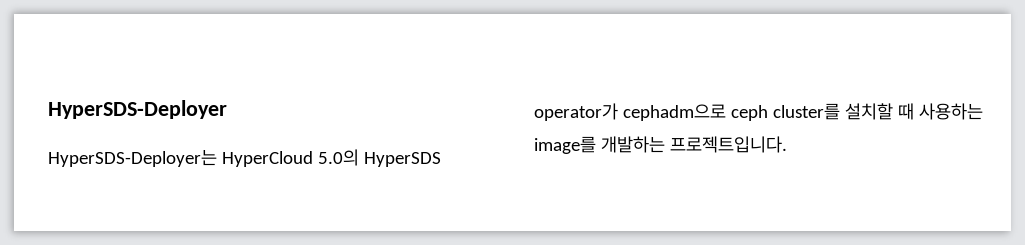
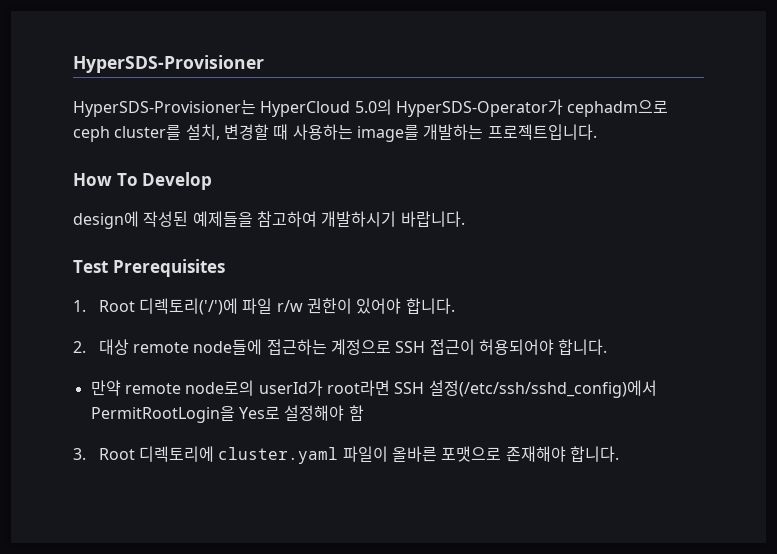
[48,100,227,119] [48,149,441,167] [534,103,618,121] HyperSDS-Deployer // HyperSDS-Deployer는 HyperCloud 5.0의 HyperSDS operator가 -> [73,55,264,73] [73,99,563,117] HyperSDS-Provisioner // HyperSDS-Provisioner는 HyperCloud 5.0의 HyperSDS-Operator가
[844,103,893,120] 설치할 -> [185,124,269,140] 설치, 변경할
(787, 144) none -> [73,172,213,190] [73,211,465,229] [73,259,225,277] [73,298,455,315] [73,339,608,355] [90,380,657,398] [90,405,364,423] [73,446,619,464] // How To Develop // design에 작성된 예제들을 참고하여 개발하시기 바랍니다. // Test Prerequisites // 1. Root 디렉토리('/')에 파일 r/w 권한이 있어야 합니다. // 2. 대상 remote node들에 접근하는 계정으로 SSH 접근이 허용되어야 합니다. // 만약 remote node로의 userId가 root라면 SSH 설정(/etc/ssh/sshd_config)에서 PermitRootLogin을 Yes로 설정해야 함 // 3. Root 디렉토리에 cluster.yaml 파일이 올바른 포맷으로 존재해야 합니다.

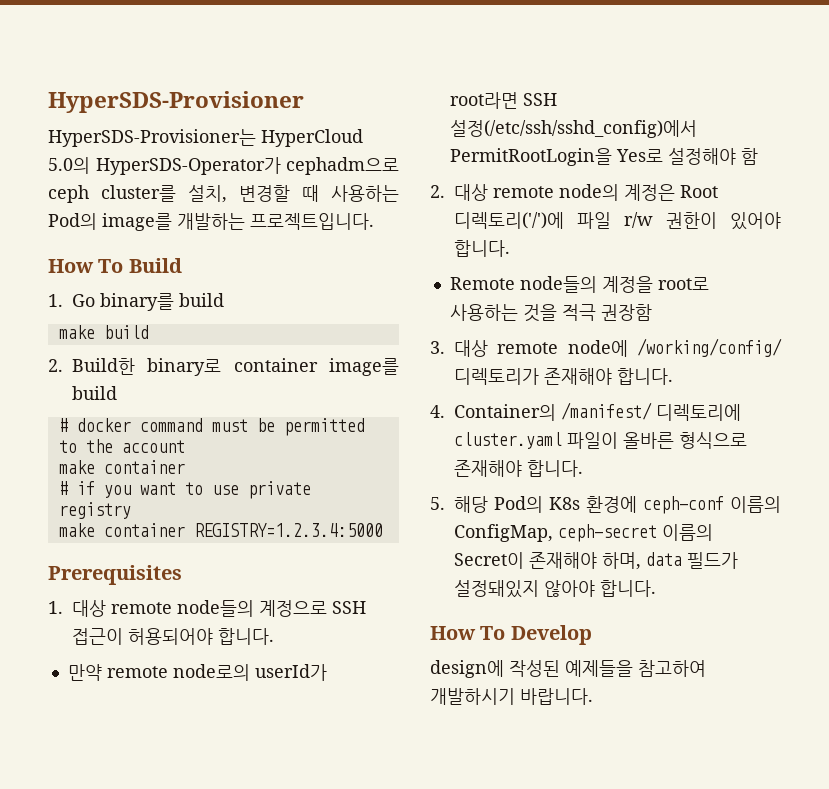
(353, 132) none -> [48,213,97,230] Pod의
[142,172,213,190] [73,211,465,229] [73,259,225,277] [73,298,455,315] [73,339,327,355] Develop // design에 작성된 예제들을 참고하여 개발하시기 바랍니다. // Test Prerequisites // 1. Root 디렉토리('/')에 파일 r/w 권한이 있어야 합니다. // 2. 대상 remote node들에 접근하는 -> [128,258,182,273] [48,293,224,311] [58,325,149,339] [48,358,399,376] [72,386,117,400] [58,418,365,436] [58,439,185,453] [58,460,185,474] [58,481,311,499] [58,502,131,519] [58,523,383,537] [48,565,182,585] [48,600,254,617] Build // 1. Go binary를 build // make build // 2. Build한 binary로 container image를 build // # docker command must be permitted to the account // make container // # if you want to use private registry // make container REGISTRY=1.2.3.4:5000 // Prerequisites // 1. 대상 remote node들의
[73,448,135,460] 3. Root -> [430,184,718,201] [454,212,781,230] [454,240,510,257] [449,276,709,293] [449,304,652,322] [430,338,782,357] [454,368,673,385] [430,402,652,421] 2. 대상 remote node의 계정은 Root 디렉토리('/')에 파일 r/w 권한이 있어야 합니다. // Remote node들의 계정을 root로 사용하는 것을 적극 권장함 // 3. 대상 remote node에 /working/config/ 디렉토리가 존재해야 합니다. // 4. Container의 /manifest/
[441,446,619,462] 포맷으로 존재해야 합니다. -> [679,432,747,449] [454,460,583,477] [430,496,781,514] [454,524,713,542] [454,552,738,570] [454,580,656,598] [430,625,592,645] [430,660,706,678] [430,688,593,705] 형식으로 존재해야 합니다. // 5. 해당 Pod의 K8s 환경에 ceph-conf 이름의 ConfigMap, ceph-secret 이름의 Secret이 존재해야 하며, data 필드가 설정돼있지 않아야 합니다. // How To Develop // design에 작성된 예제들을 참고하여 개발하시기 바랍니다.

